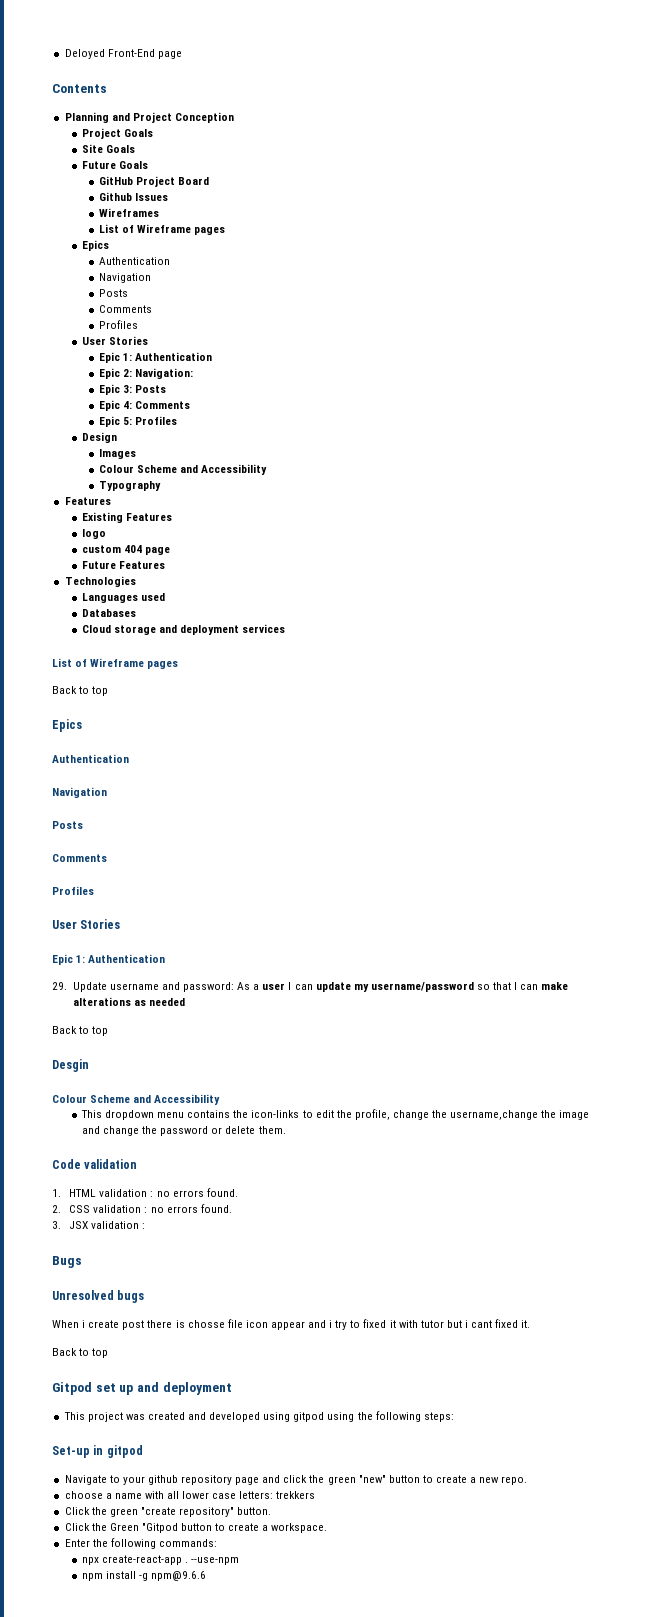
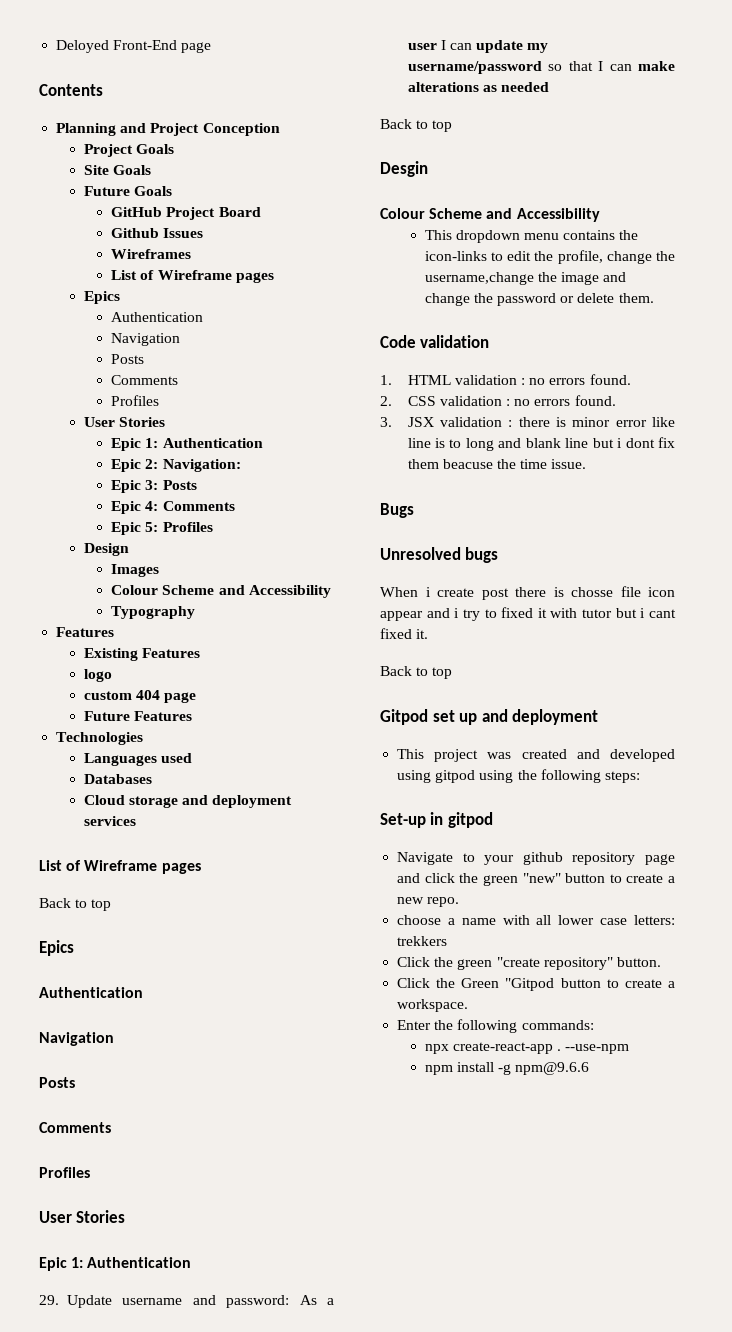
(146, 1226) none -> [518,417,675,427] [407,437,675,451] [407,459,587,469] there is minor error like line is to long and blank line but i dont fix them beacuse the time issue.

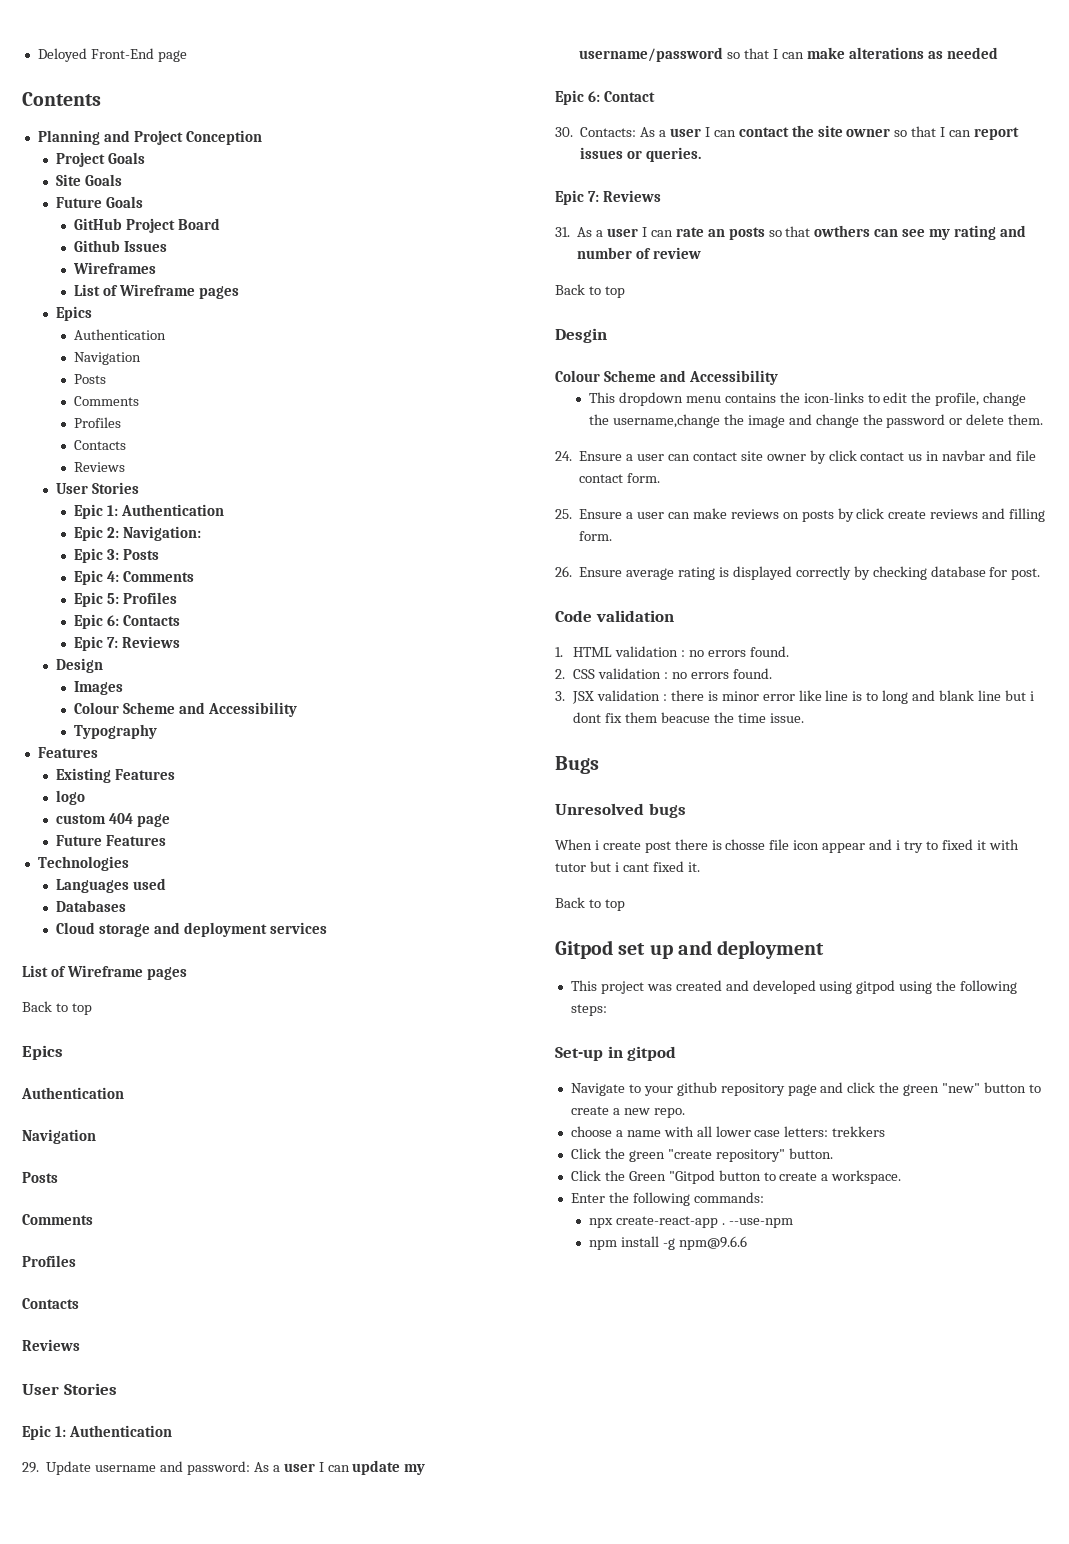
(160, 400) none -> [74,440,127,450] [74,462,126,472] // Contacts // Reviews
(213, 527) none -> [74,614,181,629] [74,636,181,651] // Epic 6: Contacts // Epic 7: Reviews
(90, 1172) none -> [22,1298,79,1309] [22,1339,80,1351] // Contacts // Reviews
(550, 87) none -> [555,90,655,105] [555,125,1020,140] [580,147,702,162] [555,190,661,205] [555,225,1026,240] [577,247,702,259] // Epic 6: Contact // 30. Contacts: As a user I can contact the site owner so that I can report issues or queries. // Epic 7: Reviews // 31. As a user I can rate an posts so that owthers can see my rating and number of review
(654, 298) none -> [555,450,1037,464] [579,473,661,483] [555,508,1046,522] [579,531,613,541] [555,566,1041,580] // 24. Ensure a user can contact site owner by click contact us in navbar and file contact form. // 25. Ensure a user can make reviews on posts by click create reviews and filling form. // 26. Ensure average rating is displayed correctly by checking database for post.

